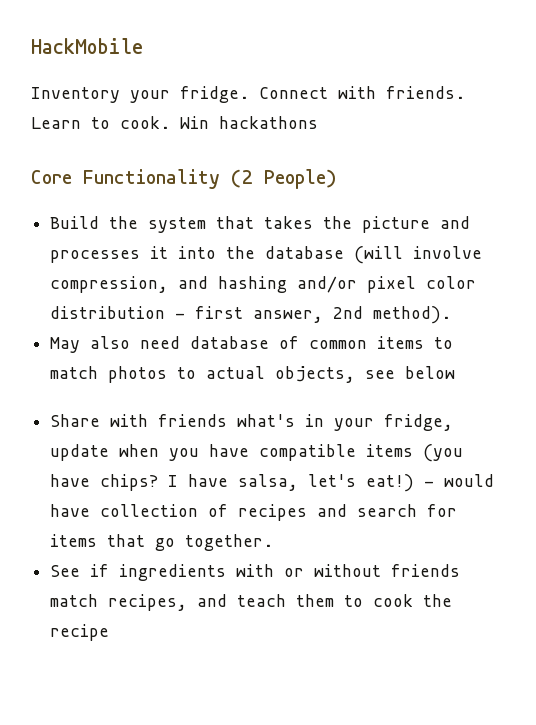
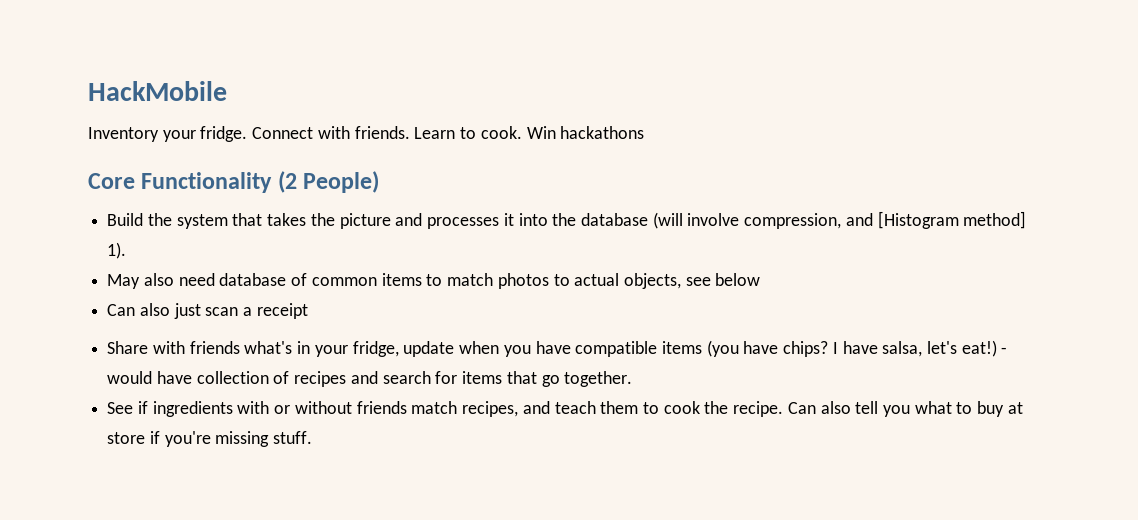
[218,276,477,293] [50,306,452,324] hashing and/or pixel color distribution - first answer, 2nd method). -> [877,211,1027,229] [107,242,127,259] [Histogram method] 1).
(456, 372) none -> [107,303,308,319] // Can also just scan a receipt
[50,624,110,641] recipe -> [733,401,1023,417] [107,431,313,447] recipe. Can also tell you what to buy at store if you're missing stuff.

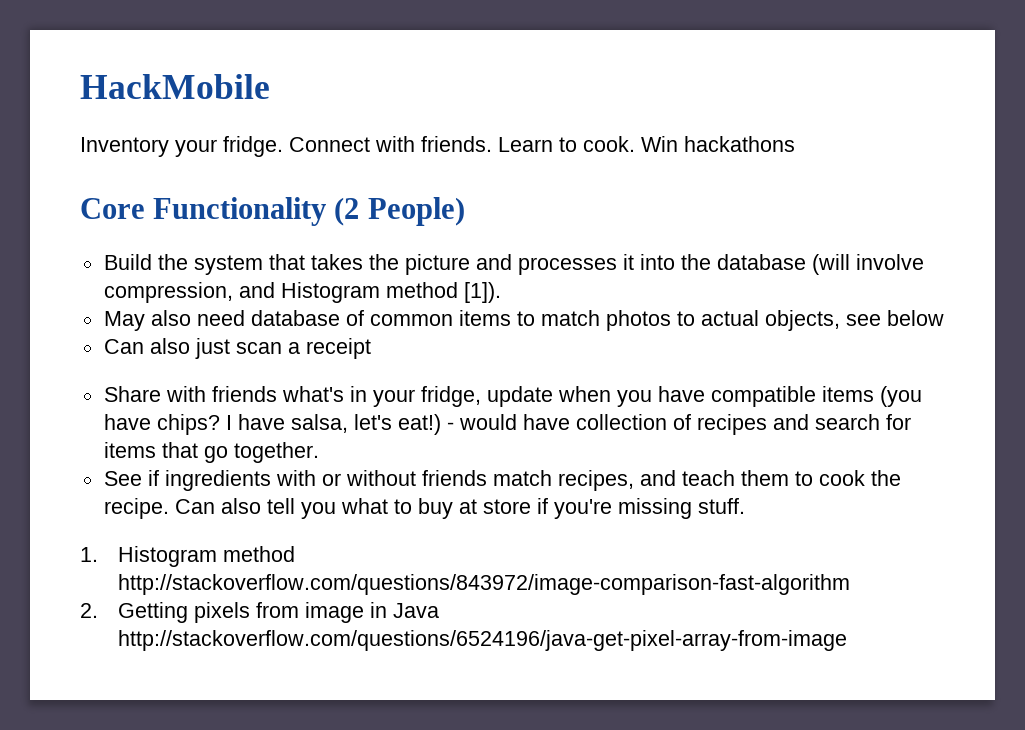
[877,211,1027,229] [107,242,127,259] [Histogram method] 1). -> [280,282,501,303] Histogram method [1]).
(313, 437) none -> [80,546,295,567] [117,574,850,595] [80,602,439,623] [117,630,847,651] // 1. Histogram method http://stackoverflow.com/questions/843972/image-comparison-fast-algorithm // 2. Getting pixels from image in Java http://stackoverflow.com/questions/6524196/java-get-pixel-array-from-image

